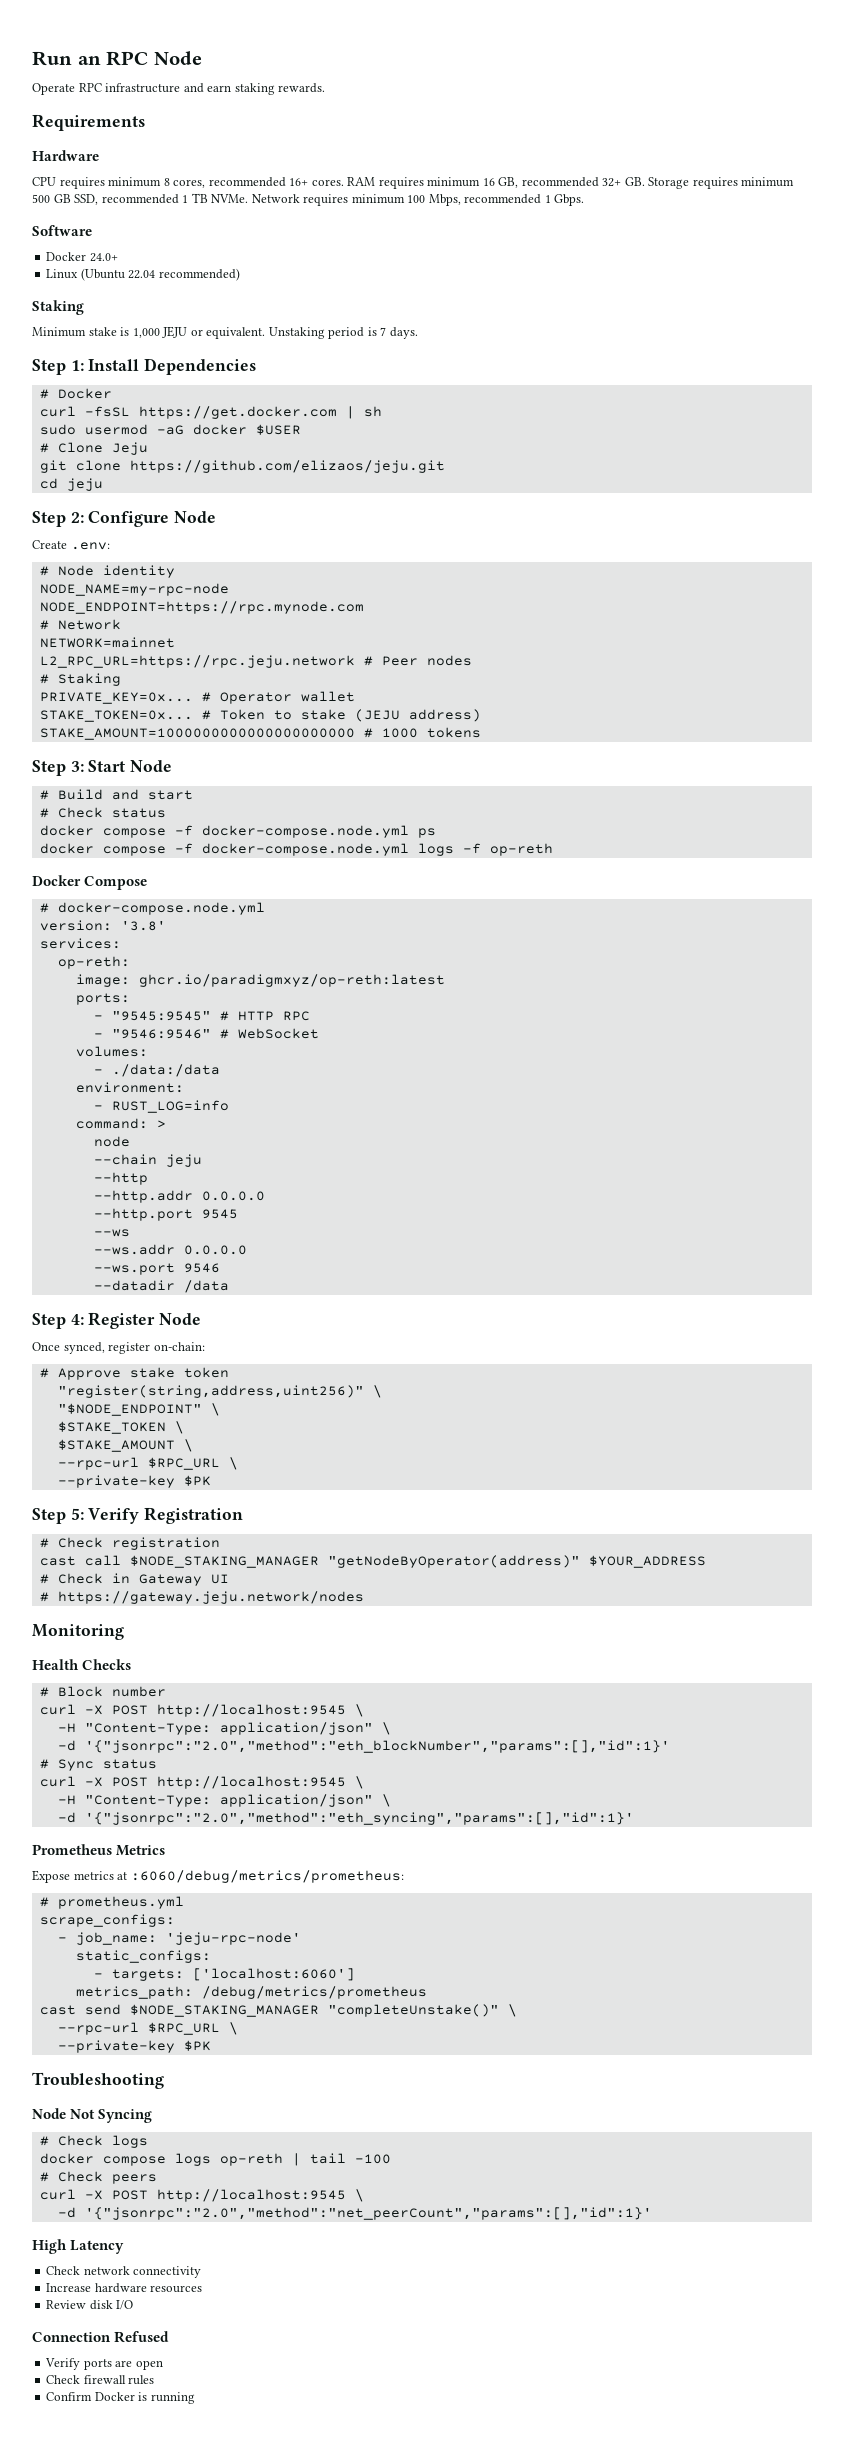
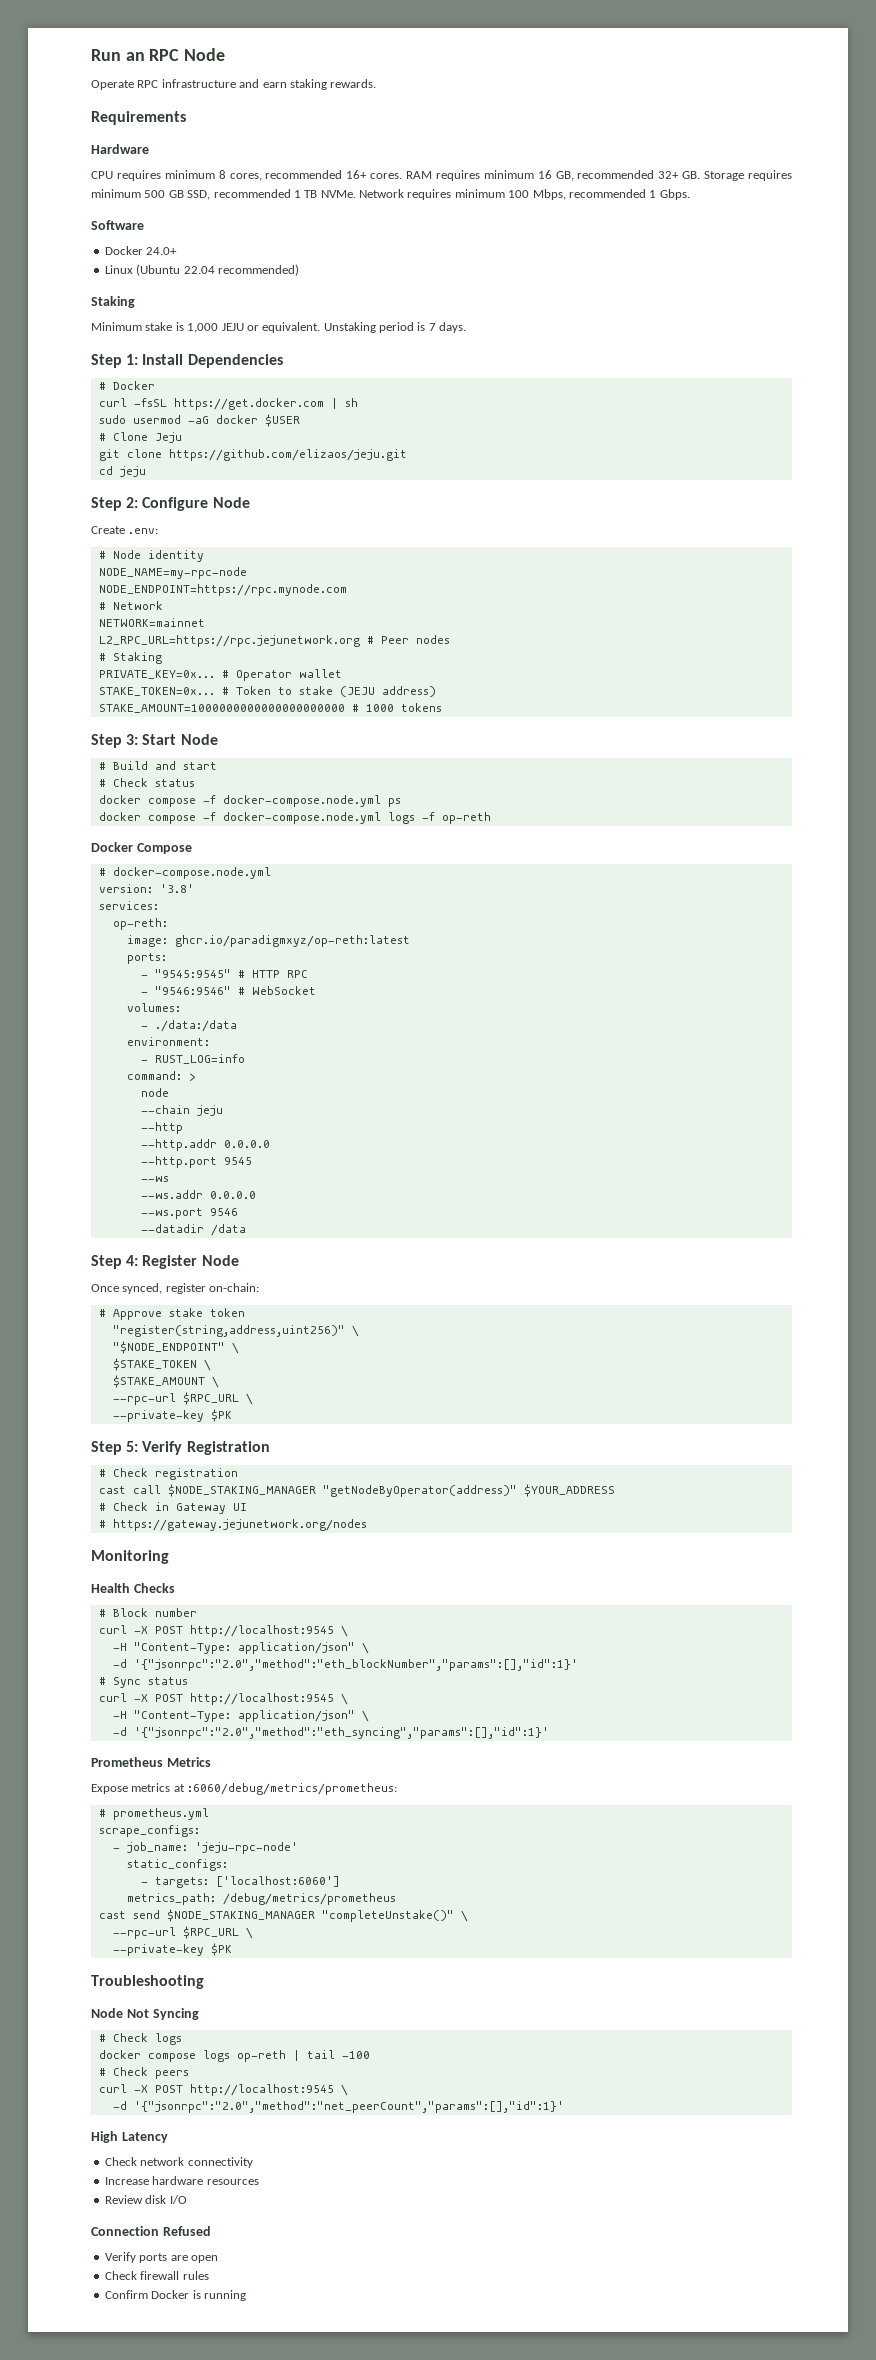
[39,655,355,668] L2_RPC_URL=https://rpc.jeju.network -> [98,635,360,647] L2_RPC_URL=https://rpc.jejunetwork.org
[57,1591,364,1604] https://gateway.jeju.network/nodes -> [112,1519,367,1531] https://gateway.jejunetwork.org/nodes

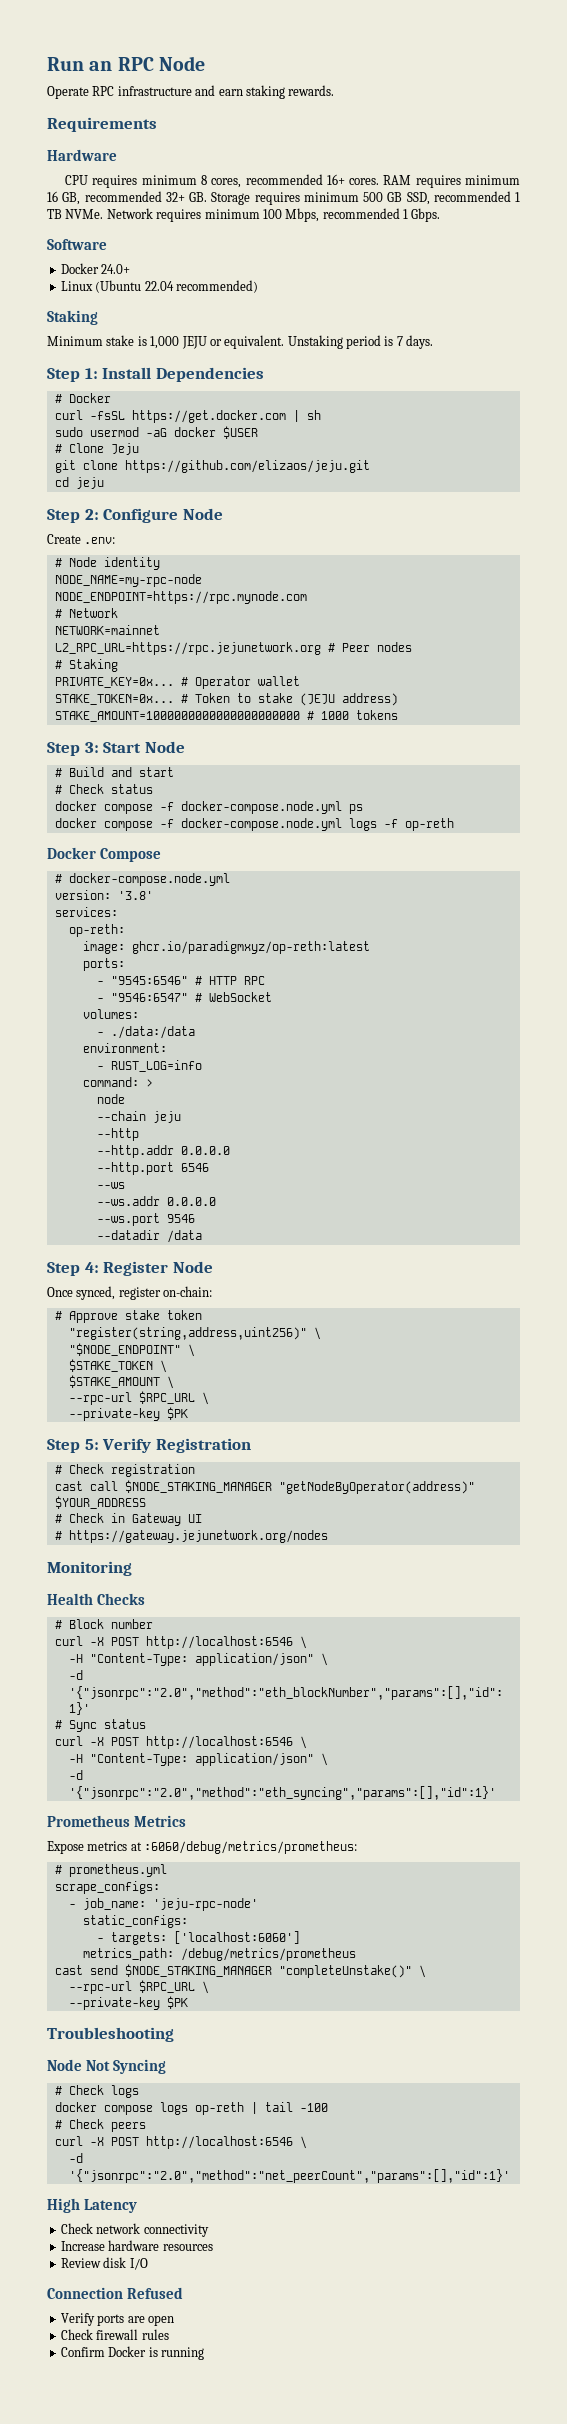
[154,969,231,978] "9545:9545" -> [110,976,188,985] "9545:6546"
[154,986,231,995] "9546:9546" -> [110,993,188,1002] "9546:6547"
[223,1157,252,1165] 9545 -> [180,1163,209,1172] 6546
[189,1625,334,1637] http://localhost:9545 -> [145,1636,293,1649] http://localhost:6546
[189,1693,334,1705] http://localhost:9545 -> [145,1736,293,1749] http://localhost:6546
[189,2084,334,2096] http://localhost:9545 -> [145,2136,293,2149] http://localhost:6546

